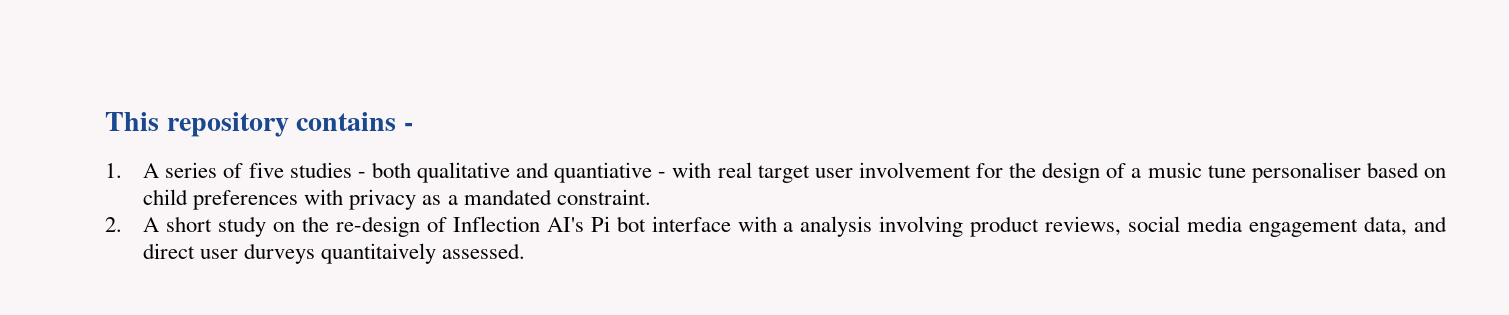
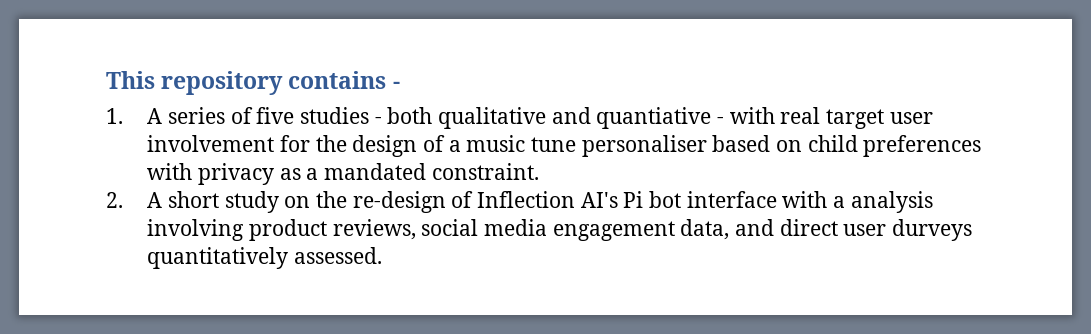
[321,243,437,264] quantitaively -> [147,247,289,269] quantitatively

